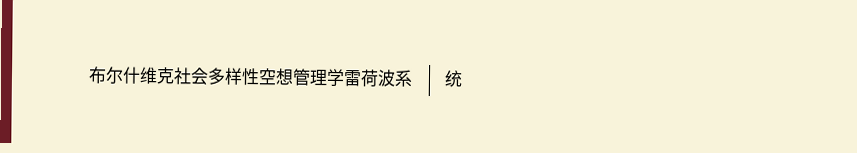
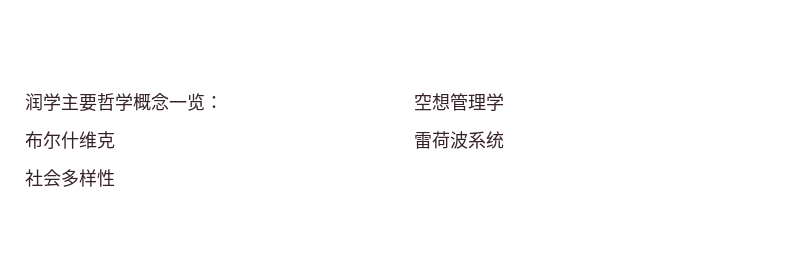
(88, 75) none -> [25,93,223,112] 润学主要哲学概念一览： //
(175, 76) none -> (115, 140) //
(260, 76) none -> (115, 178) //
(345, 77) none -> (504, 102) //

